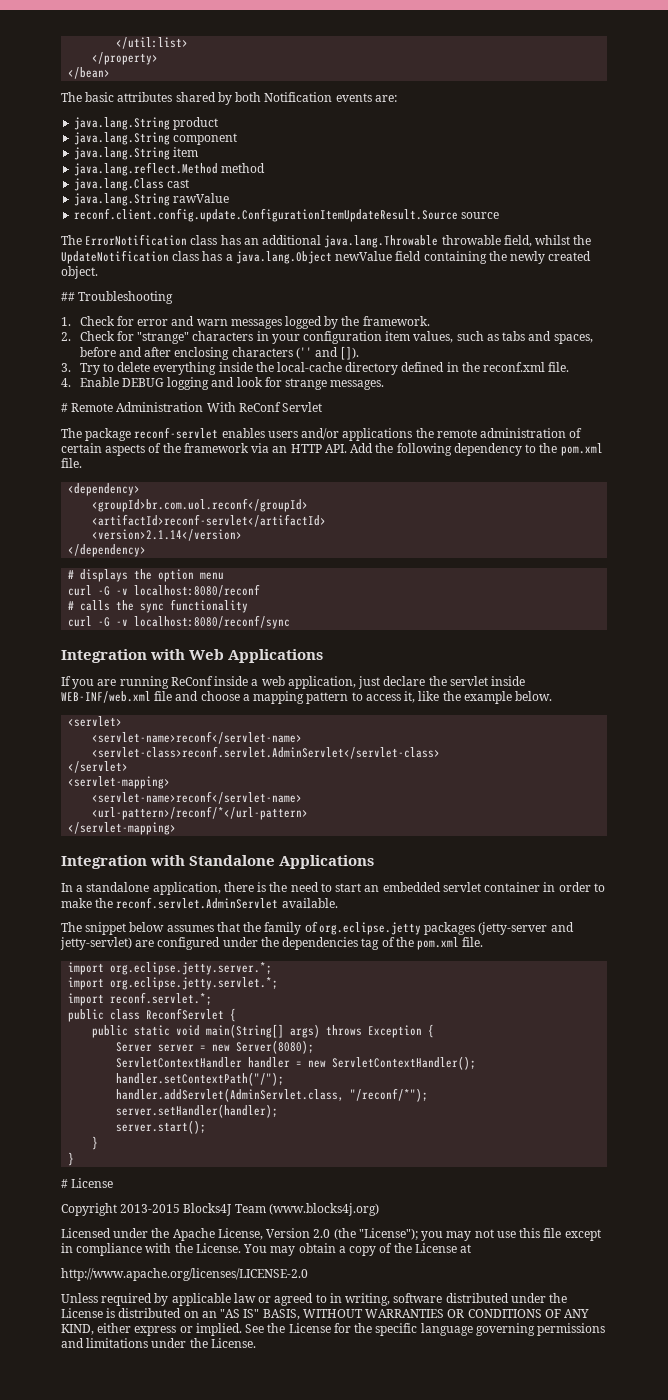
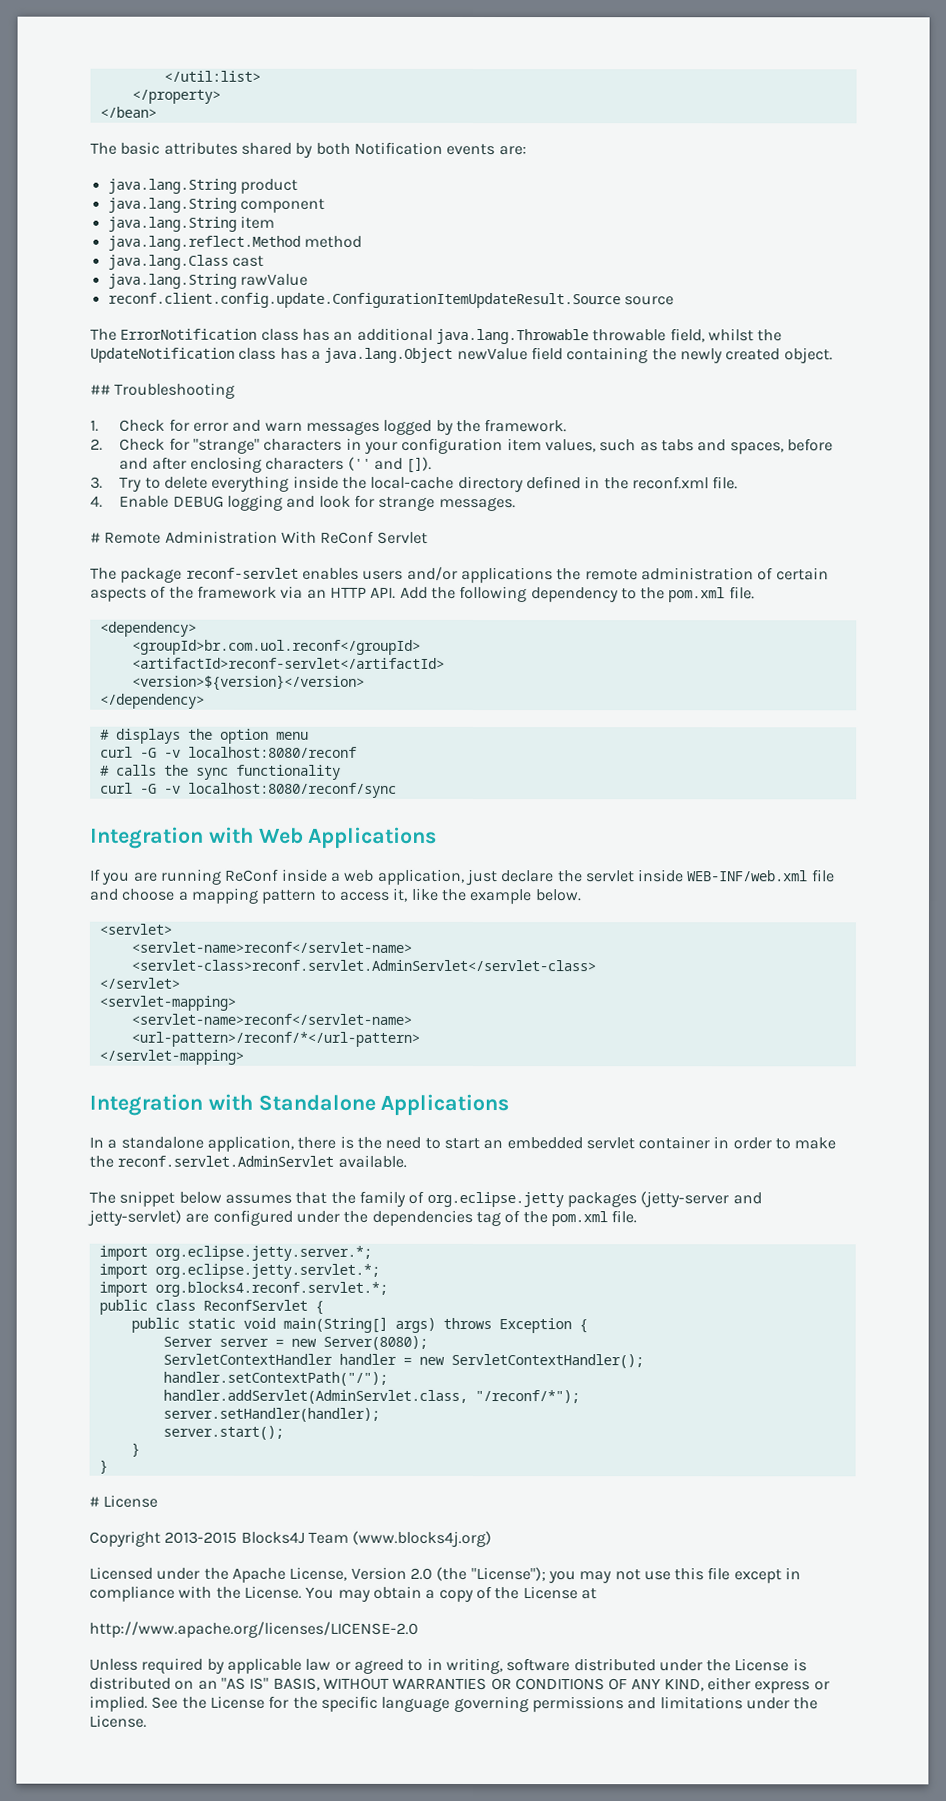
[92,529,243,541] <version>2.1.14</version> -> [131,674,365,691] <version>${version}</version>
[110,992,213,1005] reconf.servlet.*; -> [154,1281,388,1297] org.blocks4.reconf.servlet.*;

